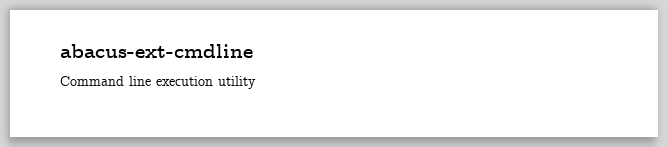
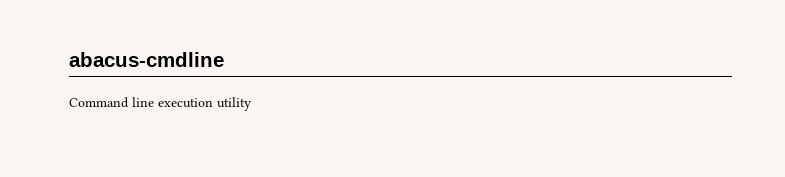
[60,44,253,58] abacus-ext-cmdline -> [69,52,224,67] abacus-cmdline

